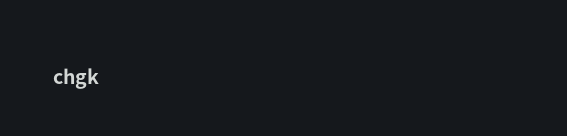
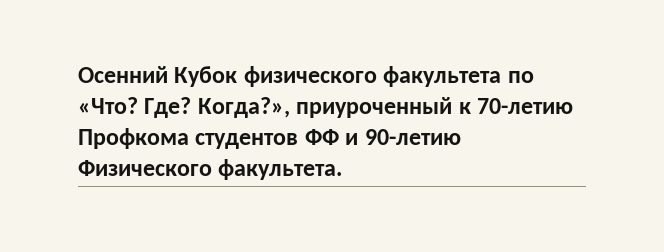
[53,68,99,89] chgk -> [78,66,534,87] [78,97,574,118] [78,128,461,149] [78,159,343,180] Осенний Кубок физического факультета по «Что? Где? Когда?», приуроченный к 70-летию Профкома студентов ФФ и 90-летию Физического факультета.

